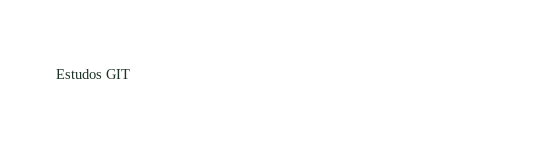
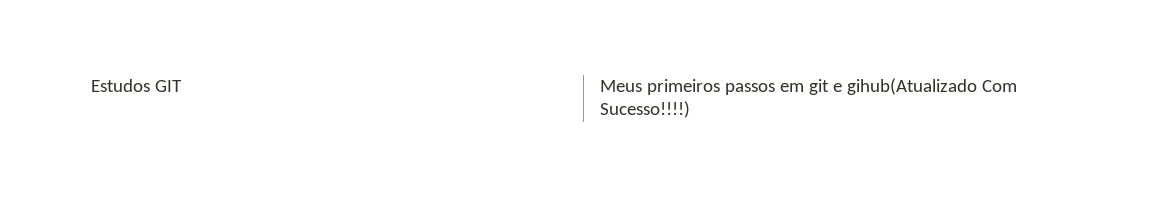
(130, 74) none -> [600,78,1017,95] [600,101,690,118] // Meus primeiros passos em git e gihub(Atualizado Com Sucesso!!!!)

